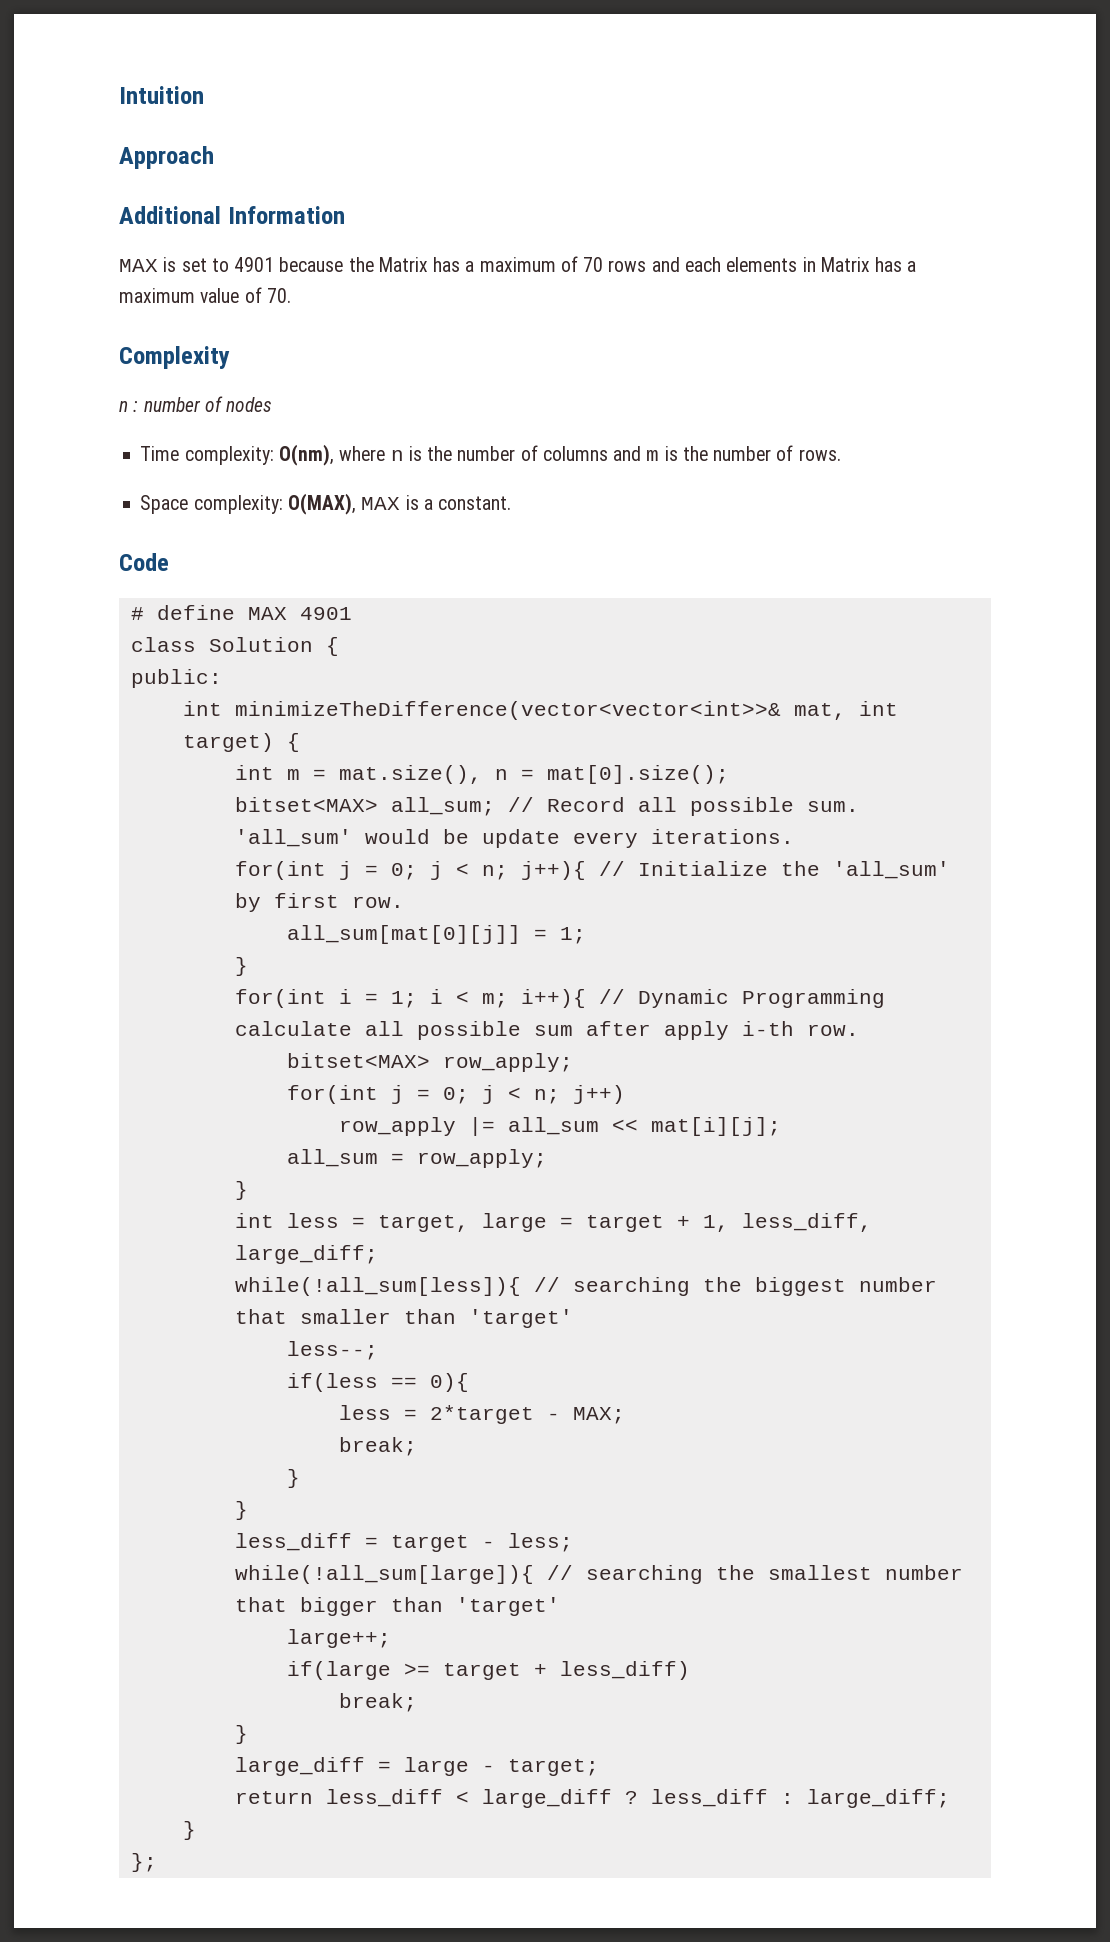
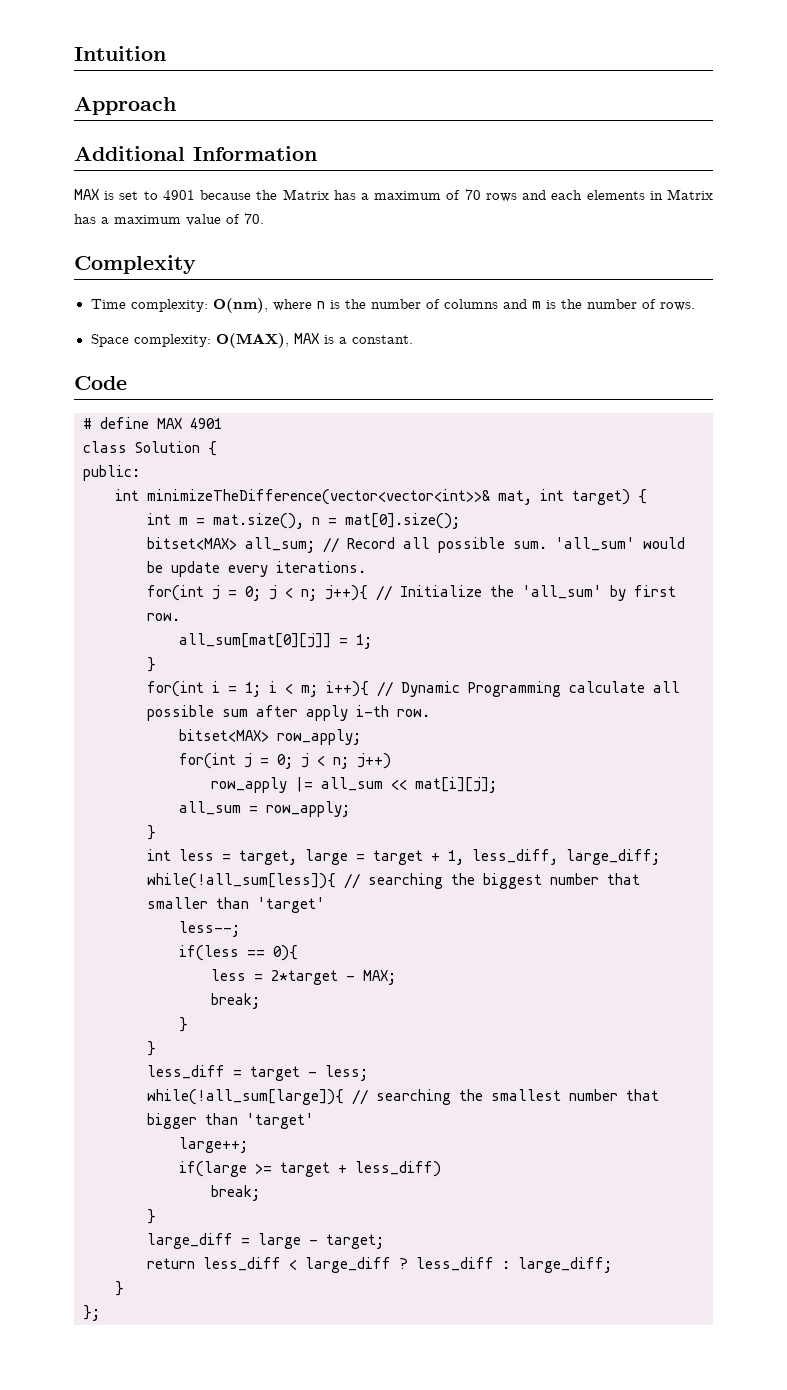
[119,396,273,412] // n : number of nodes -> (196, 264) none

